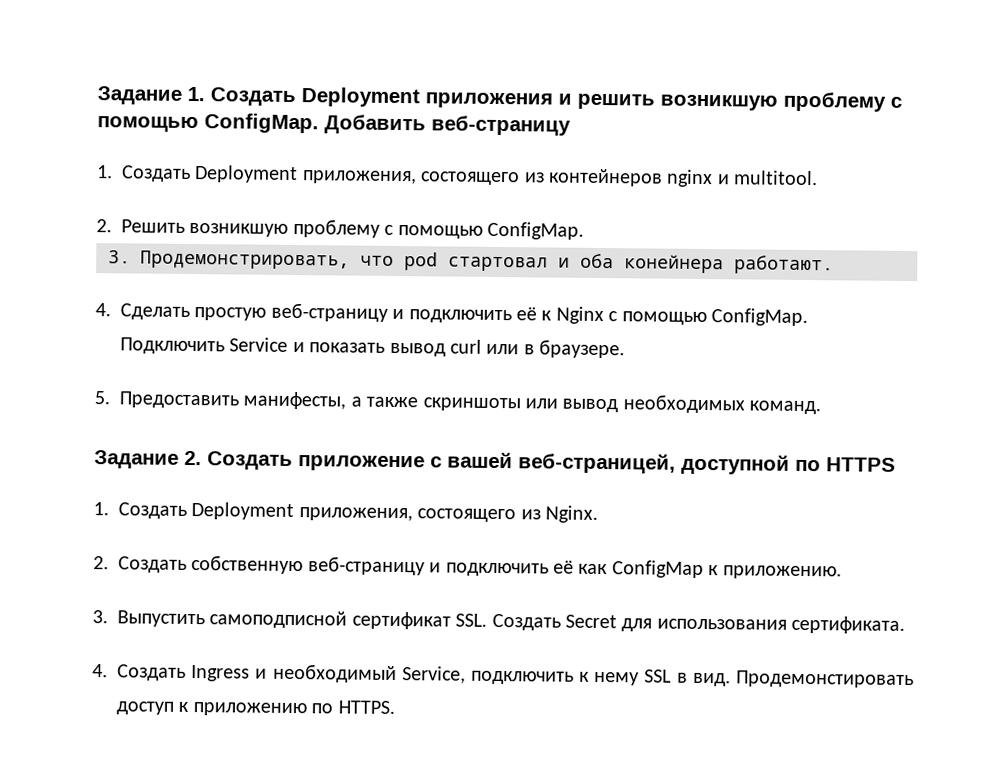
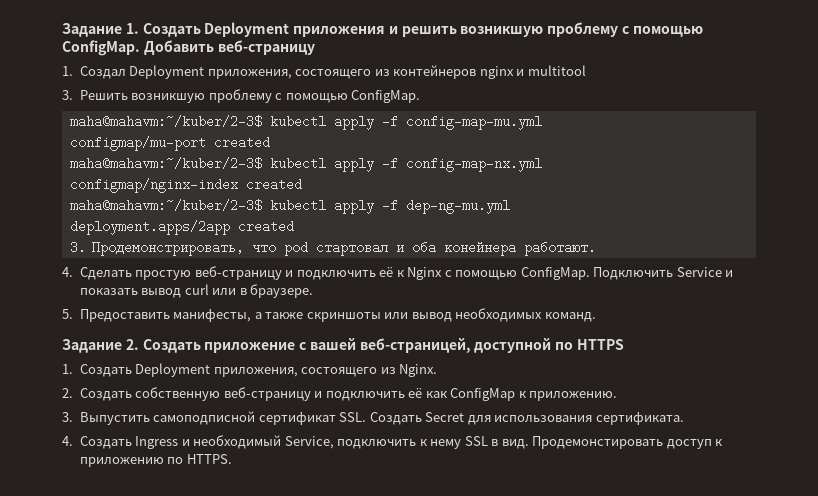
[122,165,191,182] Создать -> [79,66,126,79] Создал
[734,170,819,186] [96,219,112,233] multitool. // 2. -> [527,65,586,76] [62,90,73,100] multitool // 3.
(584, 230) none -> [69,115,542,130] [69,136,270,151] [69,157,542,172] [69,178,302,193] [69,199,510,214] [69,220,294,235] // maha@mahavm:~/kuber/2-3$ kubectl apply -f config-map-mu.yml // configmap/mu-port created // maha@mahavm:~/kuber/2-3$ kubectl apply -f config-map-nx.yml // configmap/nginx-index created // maha@mahavm:~/kuber/2-3$ kubectl apply -f dep-ng-mu.yml // deployment.apps/2app created

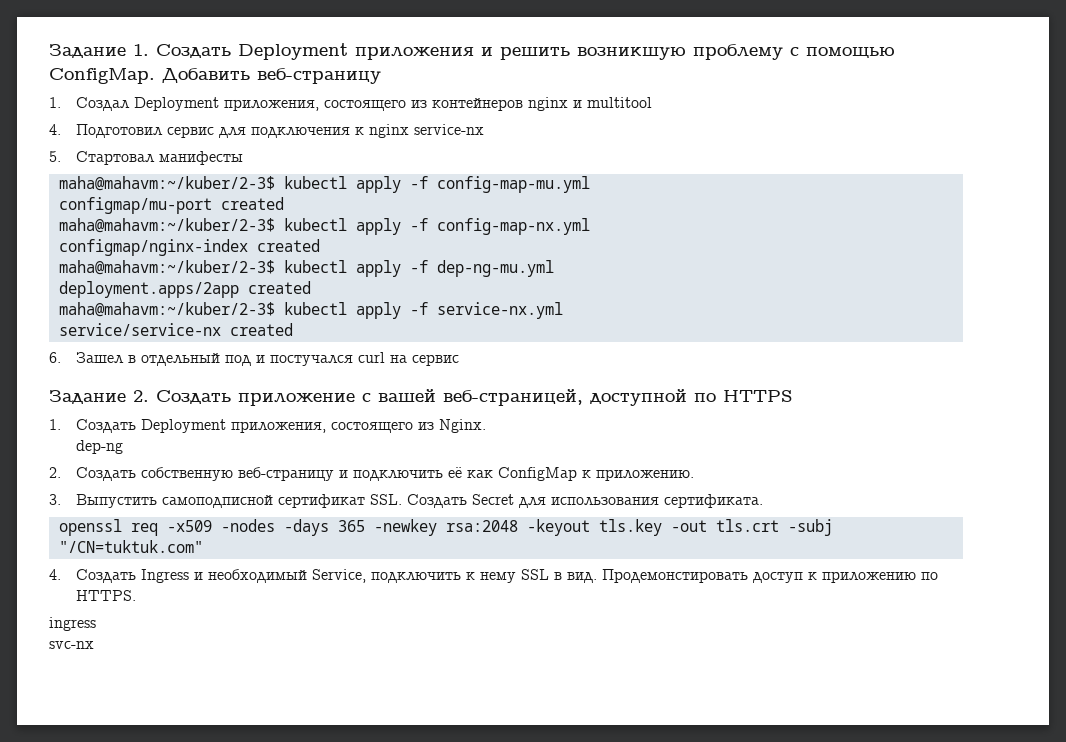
[62,89,421,103] 3. Решить возникшую проблему с помощью ConfigMap. -> [49,124,484,138] [49,151,243,165] 4. Подготовил сервис для подключения к nginx service-nx // 5. Стартовал манифесты
[69,239,597,256] [62,266,734,280] [79,284,314,298] [62,308,596,322] 3. Продемонстрировать, что pod стартовал и оба конейнера работают. // 4. Сделать простую веб-страницу и подключить её к Nginx с помощью ConfigMap. Подключить Service и показать вывод curl или в браузере. // 5. Предоставить манифесты, а также скриншоты или вывод необходимых команд. -> [58,302,563,319] [58,323,293,336] [49,352,459,366] maha@mahavm:~/kuber/2-3$ kubectl apply -f service-nx.yml // service/service-nx created // 6. Зашел в отдельный под и постучался curl на сервис
(438, 370) none -> [75,440,123,454] // dep-ng
(684, 418) none -> [58,519,833,536] [58,540,203,553] // openssl req -x509 -nodes -days 365 -newkey rsa:2048 -keyout tls.key -out tls.crt -subj "/CN=tuktuk.com"
(232, 459) none -> [49,617,96,631] [49,641,94,649] // ingress // svc-nx

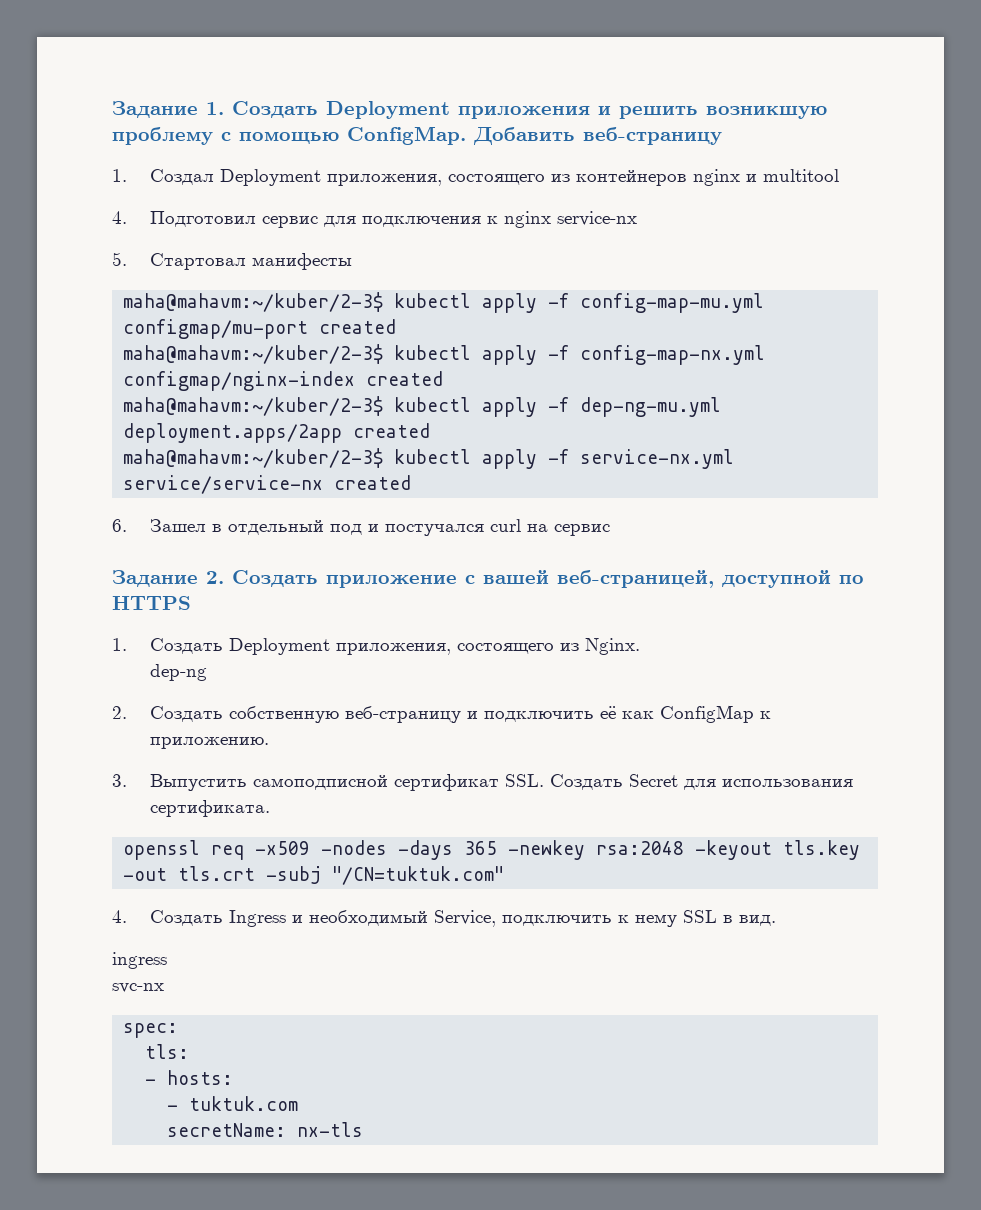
[601,569,938,583] [75,590,136,601] [49,617,96,631] [49,641,94,649] Продемонстировать доступ к приложению по HTTPS. // ingress // svc-nx -> [112,952,167,969] [112,983,164,993] [123,1023,179,1038] [145,1044,190,1059] [145,1070,234,1085] [167,1096,299,1111] [167,1122,364,1137] // ingress // svc-nx // spec: // tls: // - hosts: // - tuktuk.com // secretName: nx-tls

